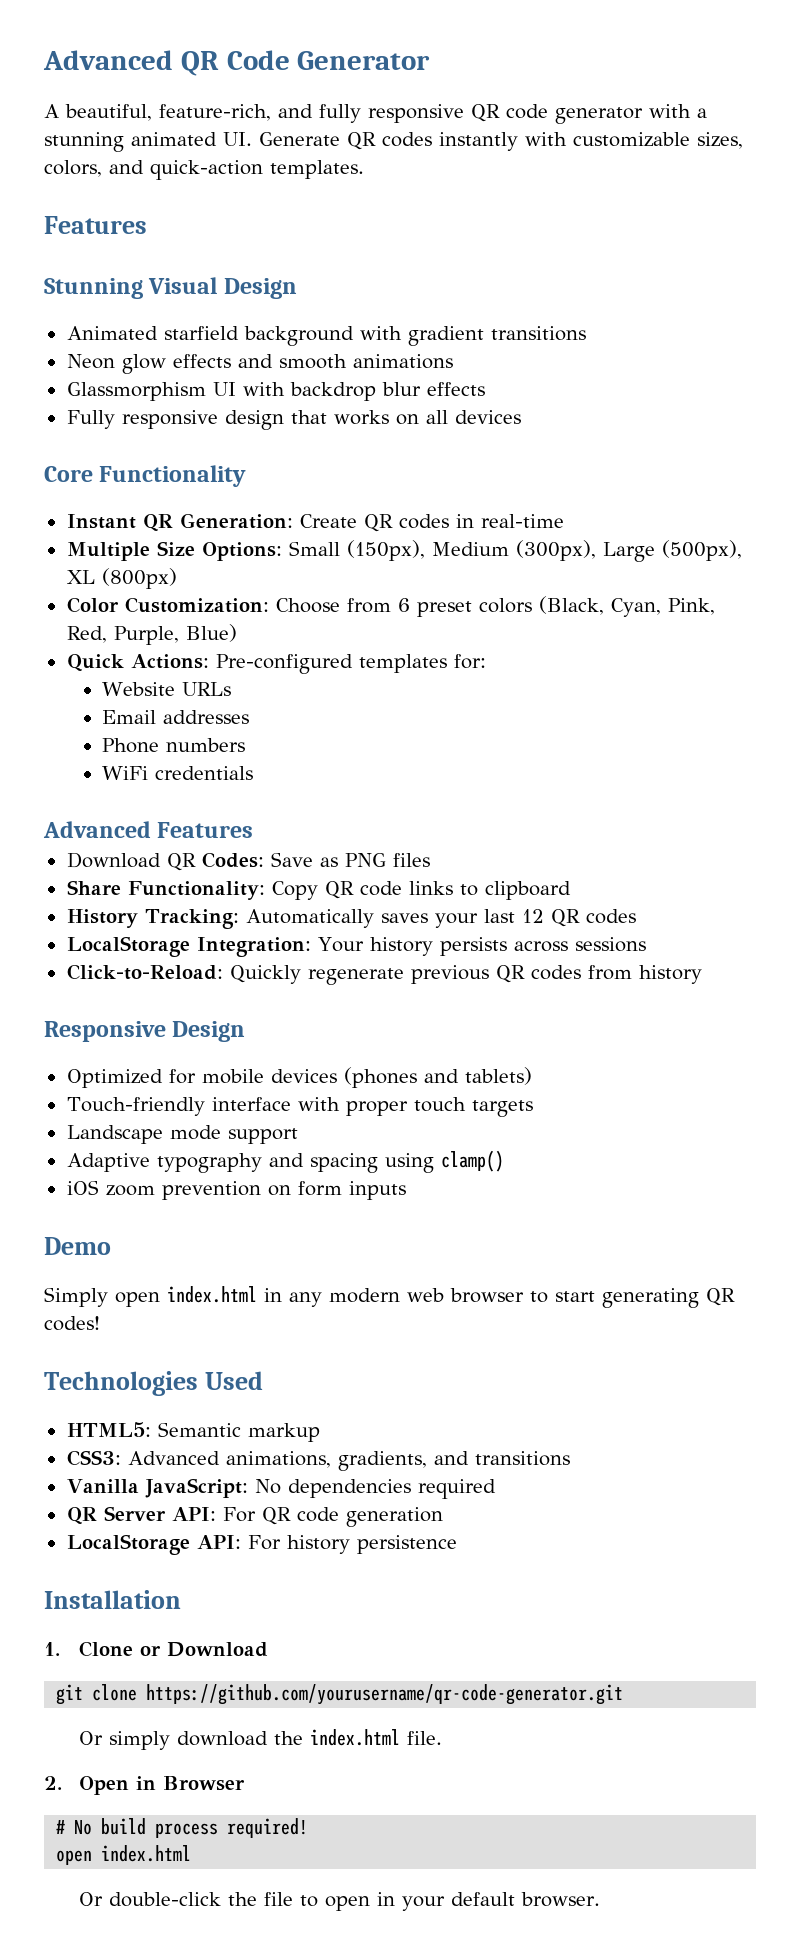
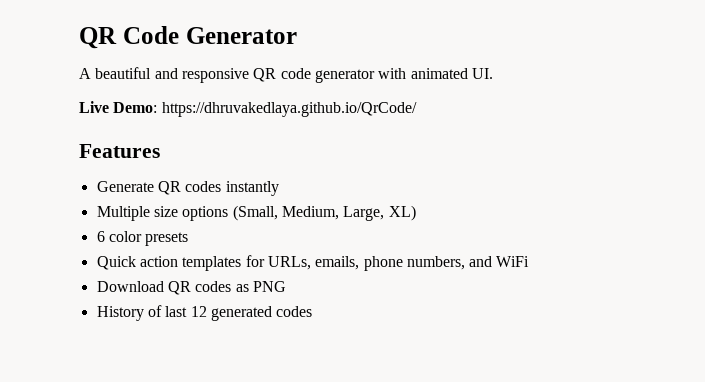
[43,50,173,70] Advanced -> (79, 38) none
[65,104,361,123] beautiful, feature-rich, and fully -> [95,67,178,79] beautiful and
[697,108,707,118] [44,132,124,152] a stunning -> (407, 73) none
(252, 139) none -> [79,101,417,117] [79,144,160,158] // Live Demo: https://dhruvakedlaya.github.io/QrCode/ // Features //
[525,132,743,149] [44,160,364,180] [44,216,147,234] [44,277,297,299] [66,326,586,346] [66,354,453,374] [66,382,485,401] [66,410,521,430] [44,465,247,487] [66,513,564,532] [66,540,742,562] [66,568,177,589] [66,596,715,617] [66,624,237,645] [66,654,486,674] [101,682,231,696] [101,710,249,724] [101,738,245,753] [101,766,253,780] [43,821,254,838] with customizable sizes, colors, and quick-action templates. // Features // Stunning Visual Design // Animated starfield background with gradient transitions // Neon glow effects and smooth animations // Glassmorphism UI with backdrop blur effects // Fully responsive design that works on all devices // Core Functionality // Instant QR Generation: Create QR codes in real-time // Multiple Size Options: Small (150px), Medium (300px), Large (500px), XL (800px) // Color Customization: Choose from 6 preset colors (Black, Cyan, Pink, Red, Purple, Blue) // Quick Actions: Pre-configured templates for: // Website URLs // Email addresses // Phone numbers // WiFi credentials // Advanced Features -> [96,205,416,221] [96,231,189,246] [96,255,530,271] // Multiple size options (Small, Medium, Large, XL) // 6 color presets // Quick action templates for URLs, emails, phone numbers, and WiFi
[201,852,313,868] Codes: Save -> [195,281,232,292] codes
[392,853,430,867] [66,880,571,900] [66,909,478,929] files // Share Functionality: Copy QR code links to clipboard // History Tracking: Automatically saves your -> [96,305,162,321] // History of
[550,909,636,927] [66,936,646,957] [66,964,702,985] [44,1021,246,1042] [66,1067,532,1088] [66,1097,533,1117] [66,1125,298,1144] [66,1150,504,1173] [66,1180,406,1200] [44,1237,111,1255] [44,1286,735,1308] [44,1316,100,1331] [44,1371,264,1396] [66,1422,320,1442] [66,1450,570,1471] [66,1478,496,1499] [66,1506,443,1527] [66,1534,457,1555] [44,1590,181,1609] [44,1641,269,1657] [56,1684,624,1705] [79,1729,443,1750] [44,1776,246,1795] [56,1818,309,1838] [56,1845,192,1865] [79,1892,601,1911] QR codes // LocalStorage Integration: Your history persists across sessions // Click-to-Reload: Quickly regenerate previous QR codes from history // Responsive Design // Optimized for mobile devices (phones and tablets) // Touch-friendly interface with proper touch targets // Landscape mode support // Adaptive typography and spacing using clamp() // iOS zoom prevention on form inputs // Demo // Simply open index.html in any modern web browser to start generating QR codes! // Technologies Used // HTML5: Semantic markup // CSS3: Advanced animations, gradients, and transitions // Vanilla JavaScript: No dependencies required // QR Server API: For QR code generation // LocalStorage API: For history persistence // Installation // 1. Clone or Download // git clone https://github.com/yourusername/qr-code-generator.git // Or simply download the index.html file. // 2. Open in Browser // # No build process required! // open index.html // Or double-click the file to open in your default browser. -> [210,306,313,321] generated codes

